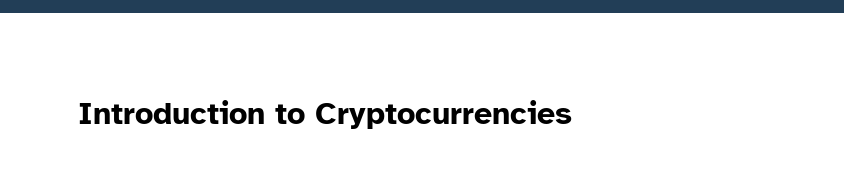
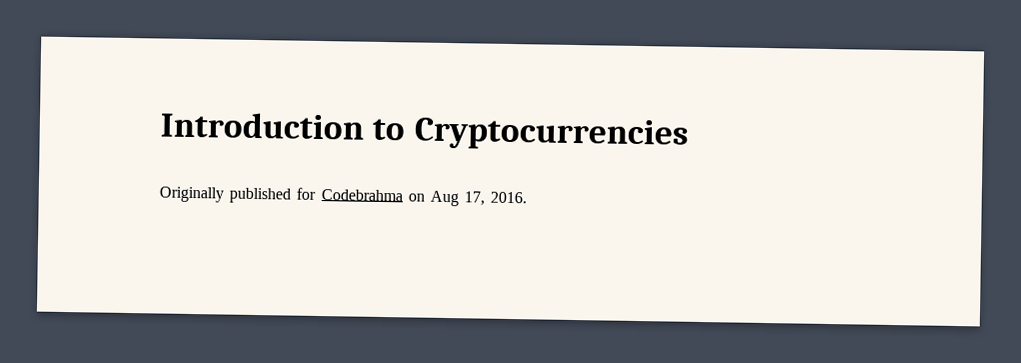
(572, 114) none -> [159,186,528,207] // Originally published for Codebrahma on Aug 17, 2016.

